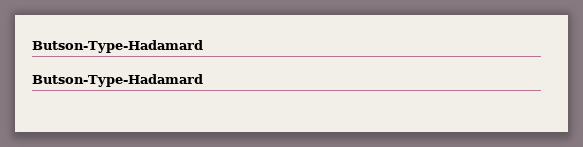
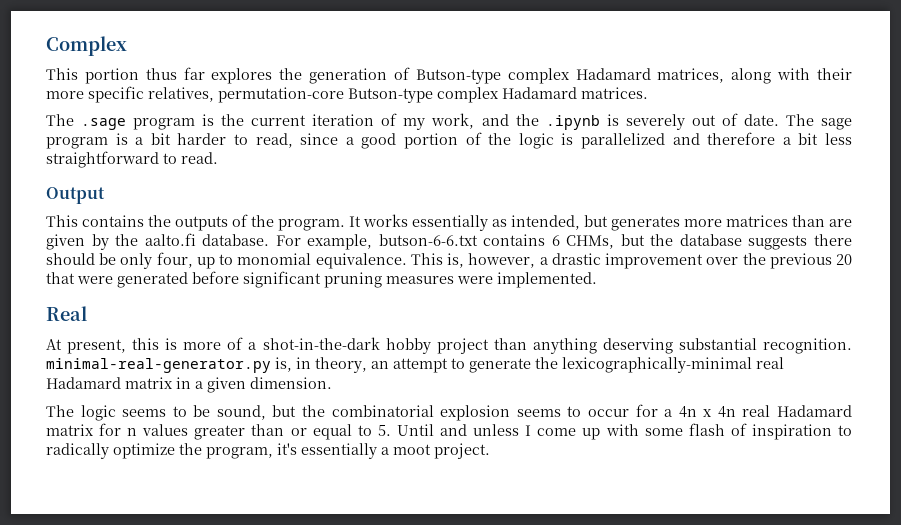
[32,40,203,53] [32,74,203,87] Butson-Type-Hadamard // Butson-Type-Hadamard -> [46,36,127,56] [46,67,853,84] [46,86,648,103] [46,113,853,130] [46,132,853,149] [46,151,218,168] [46,187,105,204] [46,214,852,231] [46,233,852,250] [46,252,853,269] [46,271,597,288] [46,306,87,321] [46,337,852,354] [46,357,784,373] [46,377,332,393] [46,404,852,421] [46,423,852,440] [46,443,490,459] Complex // This portion thus far explores the generation of Butson-type complex Hadamard matrices, along with their more specific relatives, permutation-core Butson-type complex Hadamard matrices. // The .sage program is the current iteration of my work, and the .ipynb is severely out of date. The sage program is a bit harder to read, since a good portion of the logic is parallelized and therefore a bit less straightforward to read. // Output // This contains the outputs of the program. It works essentially as intended, but generates more matrices than are given by the aalto.fi database. For example, butson-6-6.txt contains 6 CHMs, but the database suggests there should be only four, up to monomial equivalence. This is, however, a drastic improvement over the previous 20 that were generated before significant pruning measures were implemented. // Real // At present, this is more of a shot-in-the-dark hobby project than anything deserving substantial recognition. minimal-real-generator.py is, in theory, an attempt to generate the lexicographically-minimal real Hadamard matrix in a given dimension. // The logic seems to be sound, but the combinatorial explosion seems to occur for a 4n x 4n real Hadamard matrix for n values greater than or equal to 5. Until and unless I come up with some flash of inspiration to radically optimize the program, it's essentially a moot project.

